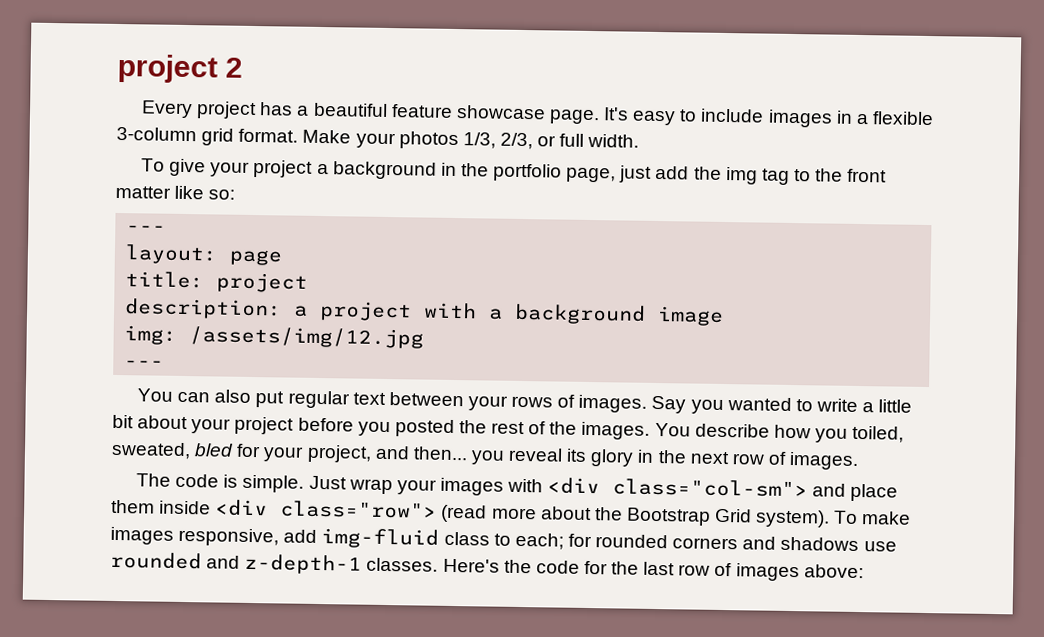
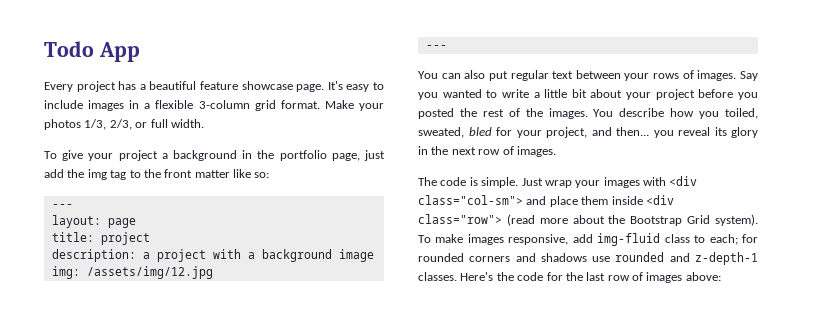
[117,53,244,84] project 2 -> [44,41,140,62] Todo App

